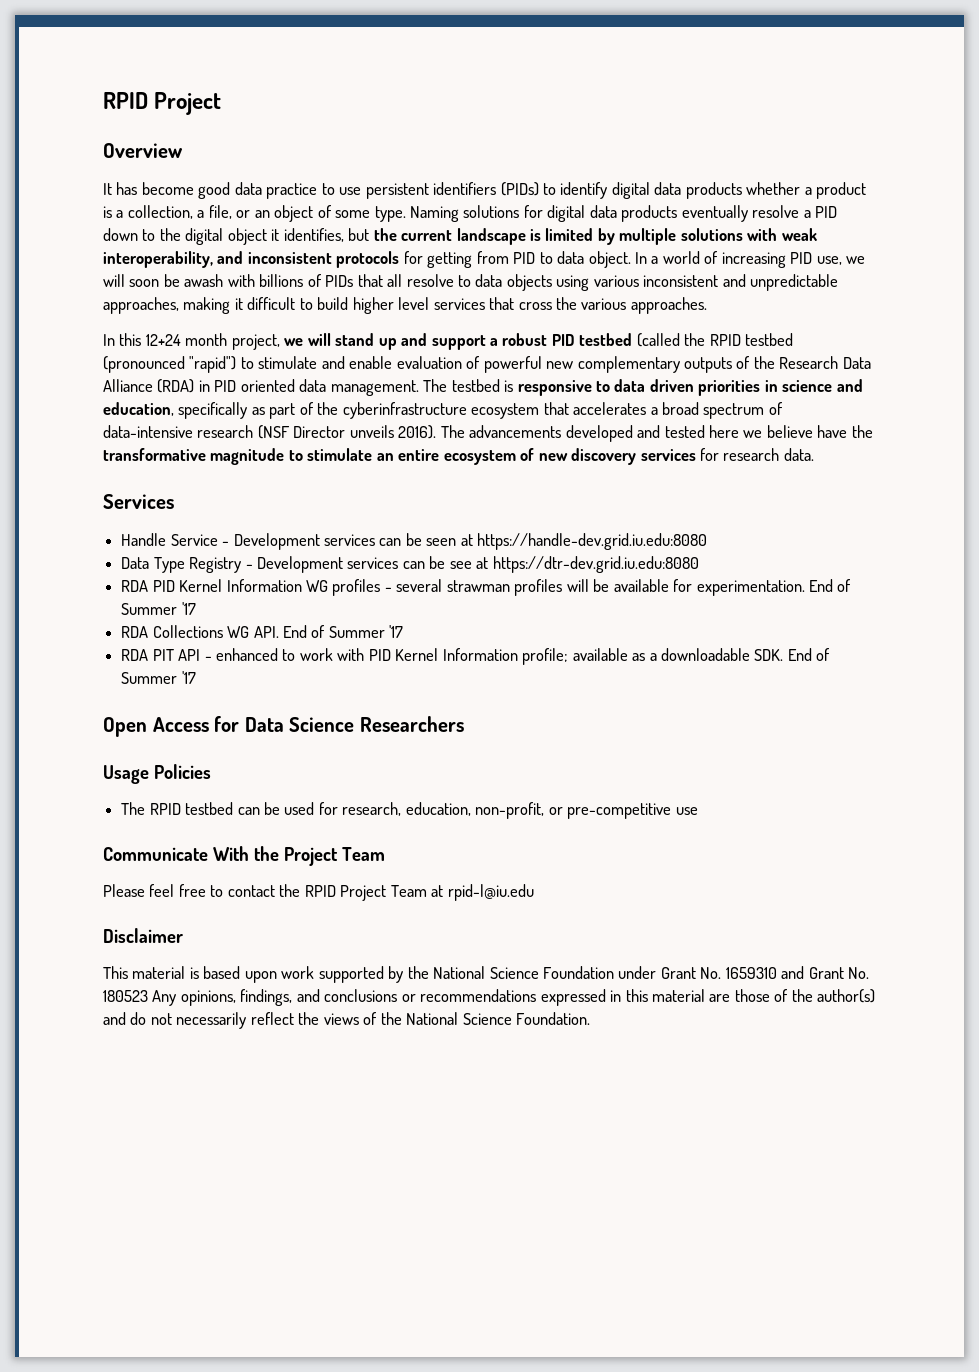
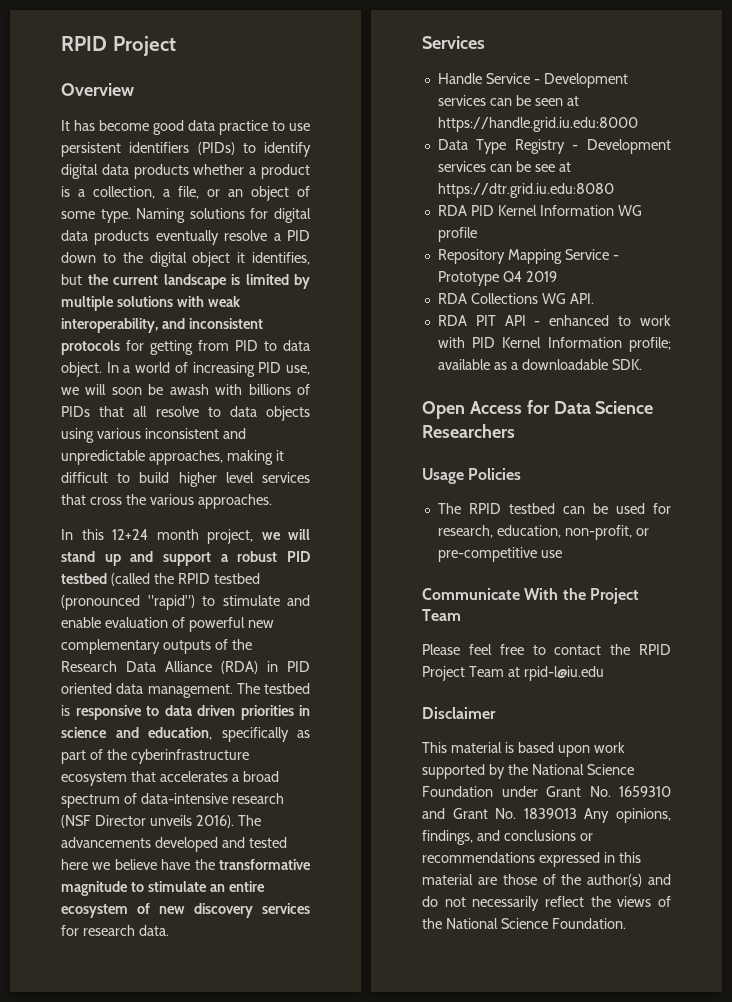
[477,533,708,550] https://handle-dev.grid.iu.edu:8080 -> [437,117,638,132] https://handle.grid.iu.edu:8000
[492,556,699,573] https://dtr-dev.grid.iu.edu:8080 -> [437,183,614,198] https://dtr.grid.iu.edu:8080
[332,579,852,596] [121,602,196,615] profiles - several strawman profiles will be available for experimentation. End of Summer '17 -> [437,227,477,242] [437,249,619,264] [437,271,557,286] profile // Repository Mapping Service - Prototype Q4 2019
[282,625,404,638] End of Summer '17 -> (594, 298) none
[787,648,831,661] [121,671,196,684] End of Summer '17 -> (642, 364) none
[103,990,148,1002] 180523 -> [523,808,577,819] 1839013

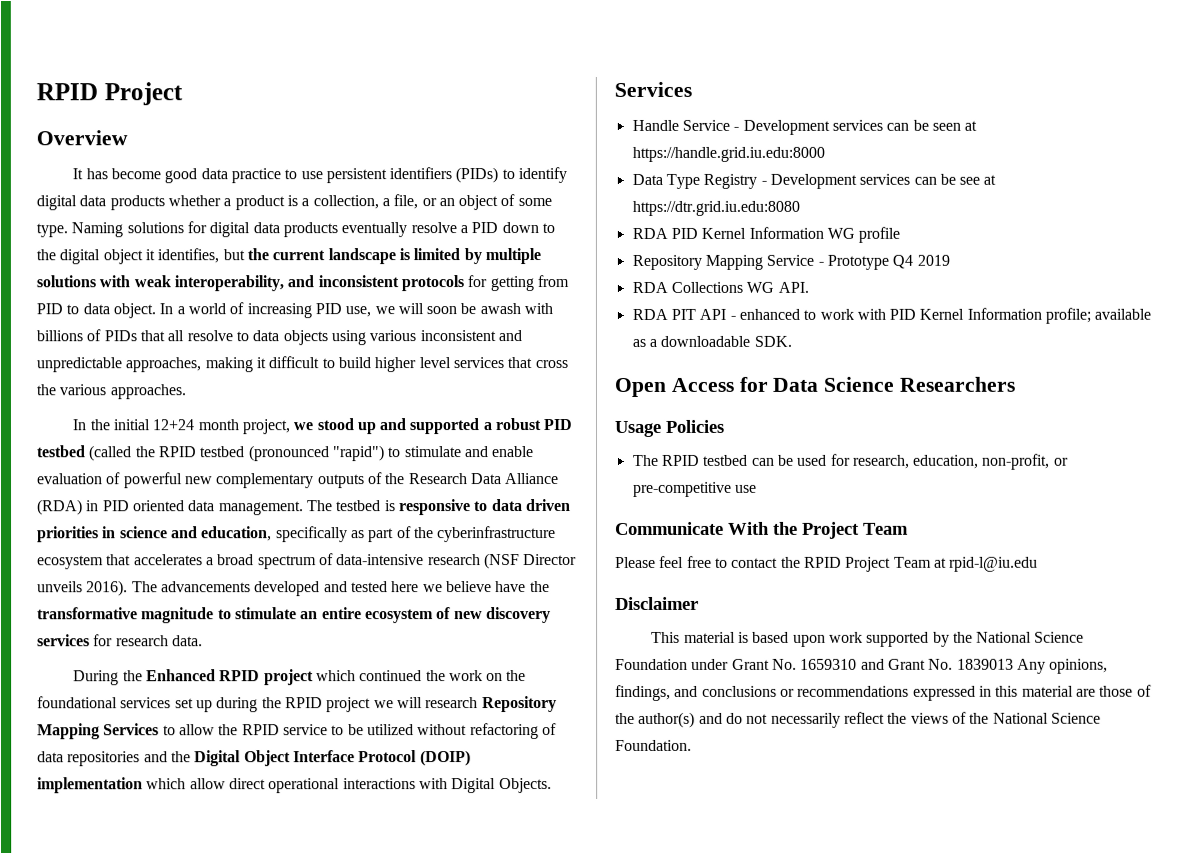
[81,529,104,540] this -> [89,419,151,431] the initial
[288,529,310,540] [61,551,95,562] will stand -> [316,418,355,431] stood
[163,552,211,566] support -> [409,418,481,435] supported
(169, 930) none -> [73,669,527,686] [37,696,557,713] [37,723,557,740] [37,750,471,767] [37,777,552,794] // During the Enhanced RPID project which continued the work on the foundational services set up during the RPID project we will research Repository Mapping Services to allow the RPID service to be utilized without refactoring of data repositories and the Digital Object Interface Protocol (DOIP) implementation which allow direct operational interactions with Digital Objects.

